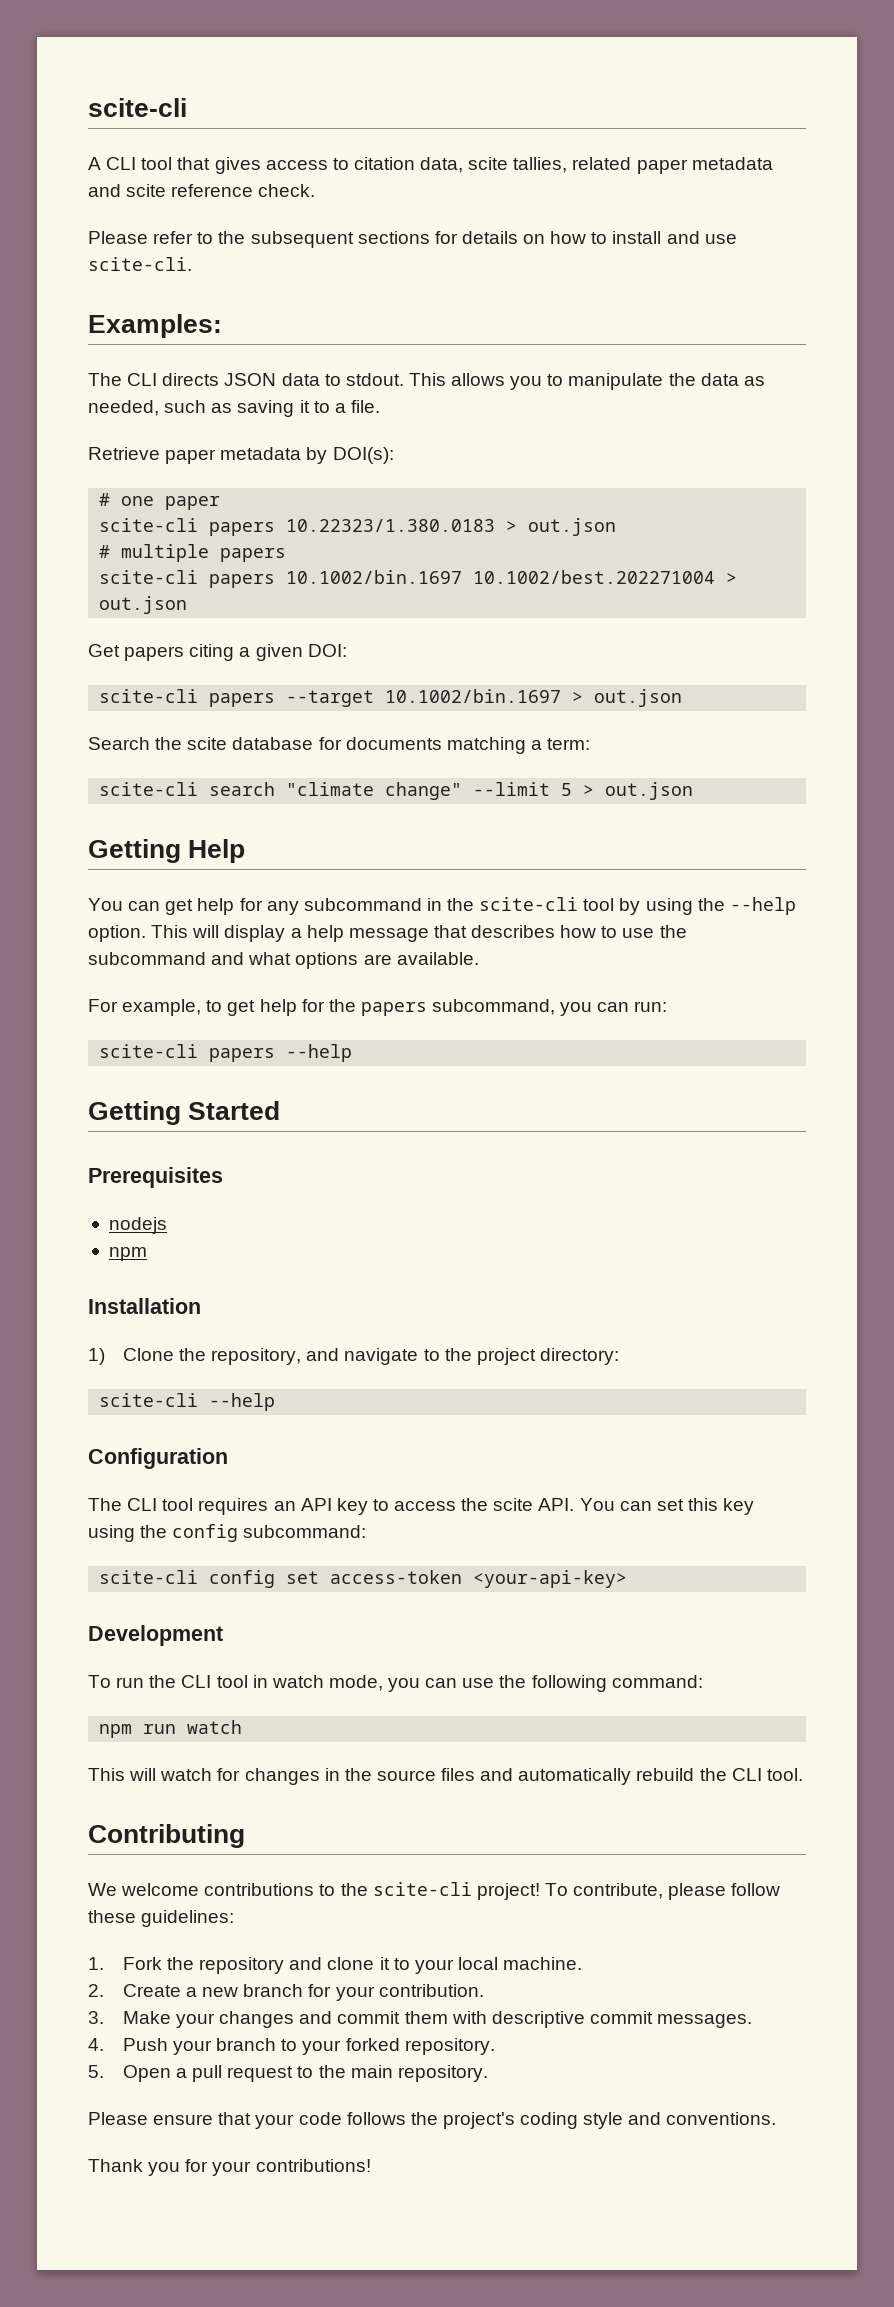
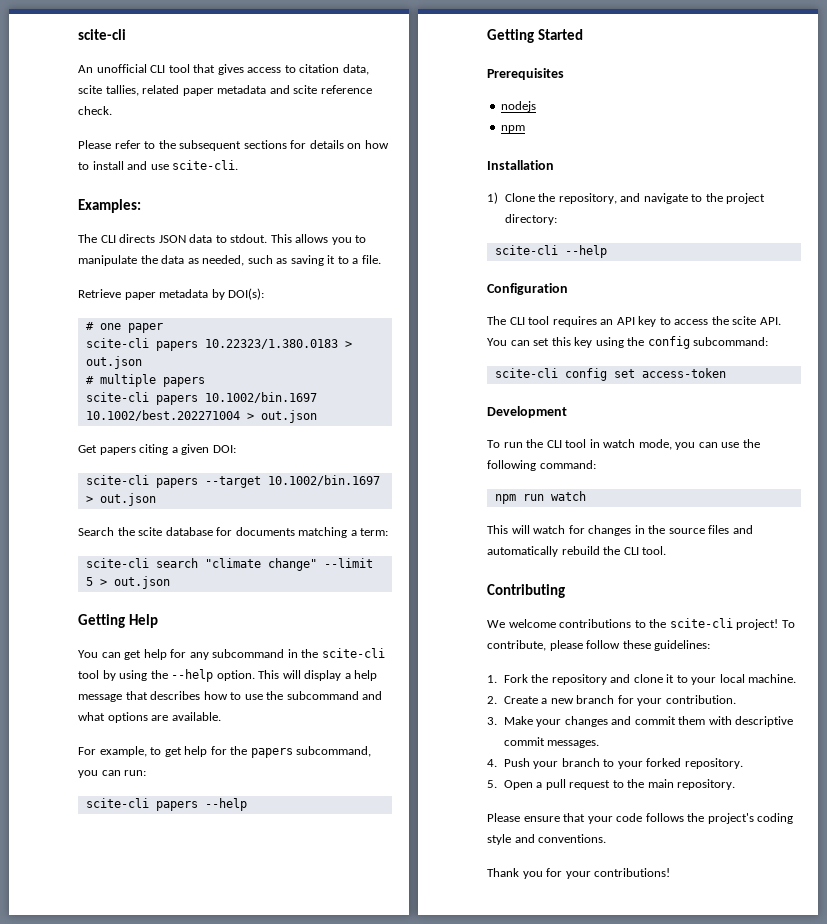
[88,157,101,170] A -> [78,64,147,73] An unofficial
[473,1570,628,1588] <your-api-key> -> (726, 373) none

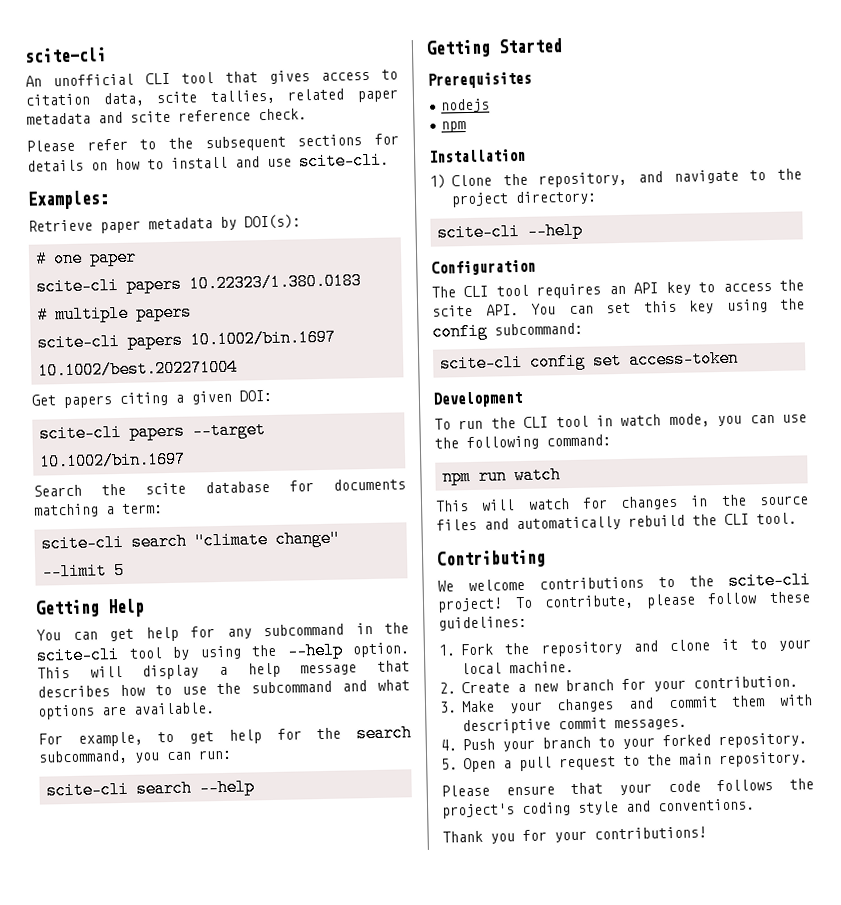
[78,234,367,245] [78,255,381,266] // The CLI directs JSON data to stdout. This allows you to manipulate the data as needed, such as saving it to a file. -> (110, 200) none
[344,341,352,348] [85,356,142,369] > out.json -> (363, 282) none
[246,410,317,423] > out.json -> (239, 369) none
[85,493,156,506] > out.json -> (187, 460) none
[99,576,170,589] > out.json -> (126, 570) none
[250,748,293,758] papers -> [356,724,413,743] search
[155,801,198,811] papers -> [136,779,193,798] search

